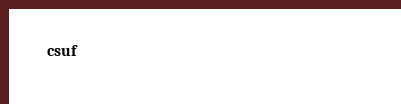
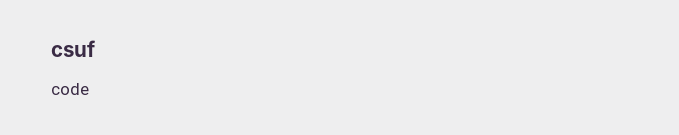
(78, 50) none -> [51,83,89,95] // code

